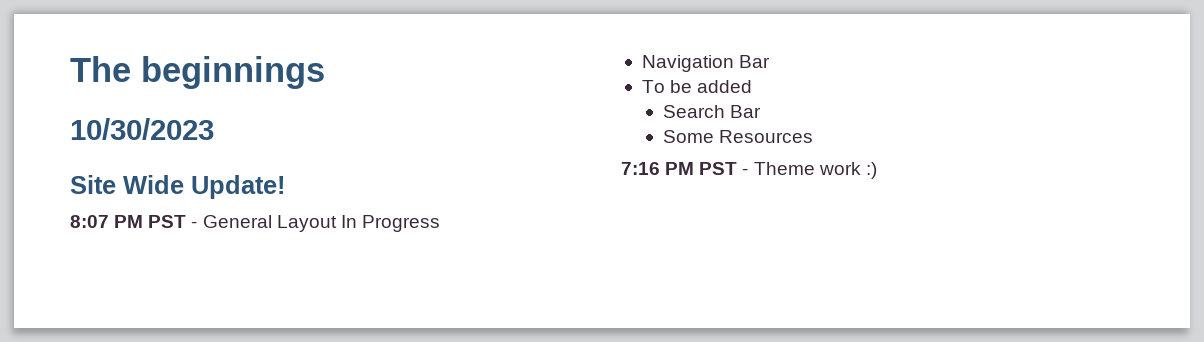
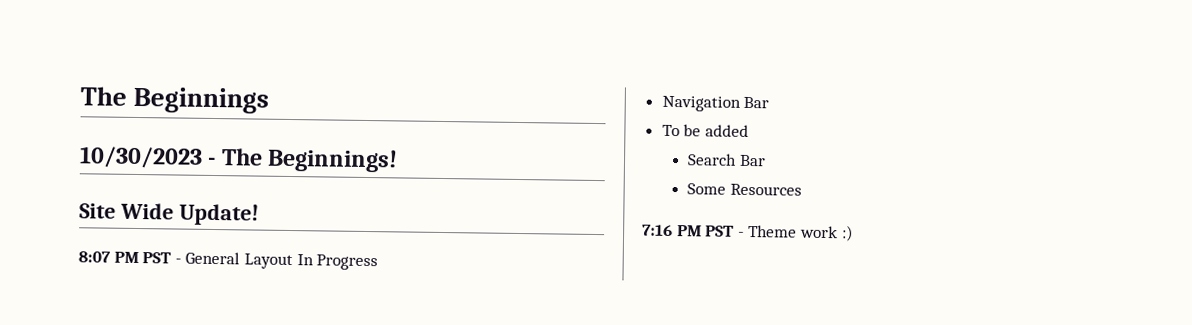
[70,56,325,89] The beginnings -> [80,86,270,114] The Beginnings
(214, 129) none -> [207,148,399,173] - The Beginnings!

